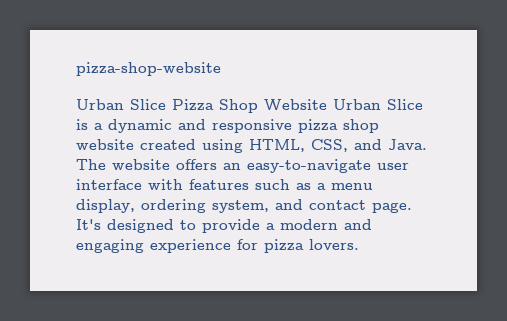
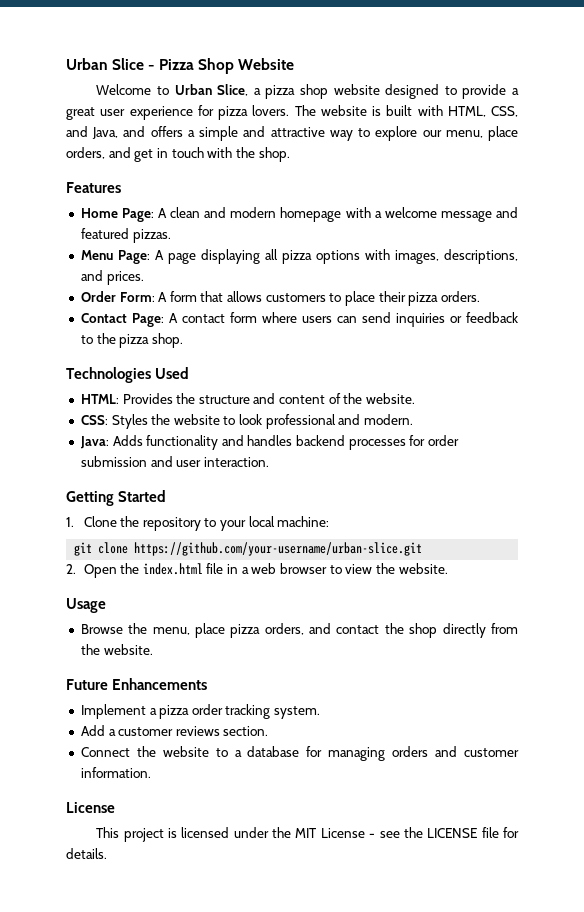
[76,62,221,76] [76,99,166,110] pizza-shop-website // Urban Slice -> [66,58,155,70] Urban Slice -
[333,99,423,110] [76,119,379,133] [76,139,427,153] [76,159,409,173] [76,179,373,190] [76,199,412,213] [76,219,101,230] Urban Slice is a dynamic and responsive pizza shop website created using HTML, CSS, and Java. The website offers an easy-to-navigate user interface with features such as a menu display, ordering system, and contact page. It's -> [96,84,380,99] // Welcome to Urban Slice, a pizza shop website
[280,219,372,230] [76,239,144,253] modern and engaging -> [66,107,126,120] great user
(359, 244) none -> [294,105,518,117] [66,126,518,141] [66,147,290,162] [66,182,121,193] [80,207,518,222] [80,228,171,243] [80,249,518,264] [80,270,144,285] [80,291,480,306] [80,312,518,327] [80,333,183,348] [66,367,190,383] [80,393,416,404] [80,414,414,429] [79,435,460,450] [80,456,269,467] [66,490,167,506] [66,516,330,531] [74,542,423,556] [66,563,448,578] [66,598,106,613] [80,623,518,638] [80,644,153,655] [66,678,208,690] [80,704,321,719] [80,725,269,736] [80,746,519,761] [80,767,151,778] [66,802,115,813] [96,827,520,842] [66,848,107,859] The website is built with HTML, CSS, and Java, and offers a simple and attractive way to explore our menu, place orders, and get in touch with the shop. // Features // Home Page: A clean and modern homepage with a welcome message and featured pizzas. // Menu Page: A page displaying all pizza options with images, descriptions, and prices. // Order Form: A form that allows customers to place their pizza orders. // Contact Page: A contact form where users can send inquiries or feedback to the pizza shop. // Technologies Used // HTML: Provides the structure and content of the website. // CSS: Styles the website to look professional and modern. // Java: Adds functionality and handles backend processes for order submission and user interaction. // Getting Started // 1. Clone the repository to your local machine: // git clone https://github.com/your-username/urban-slice.git // 2. Open the index.html file in a web browser to view the website. // Usage // Browse the menu, place pizza orders, and contact the shop directly from the website. // Future Enhancements // Implement a pizza order tracking system. // Add a customer reviews section. // Connect the website to a database for managing orders and customer information. // License // This project is licensed under the MIT License - see the LICENSE file for details.

